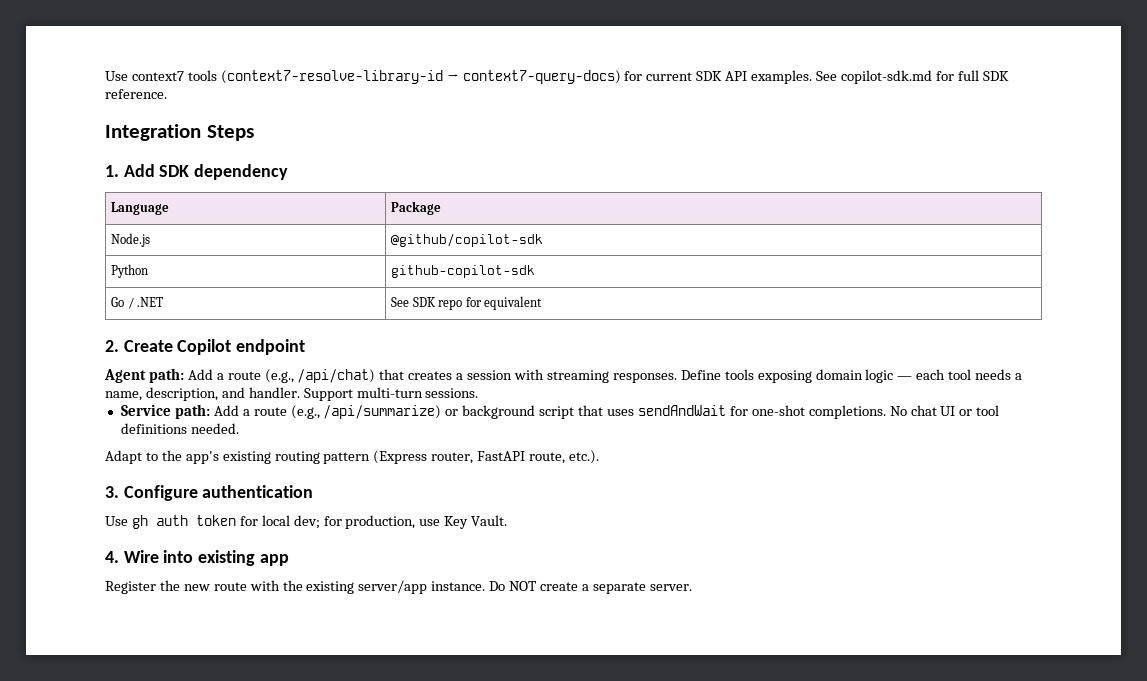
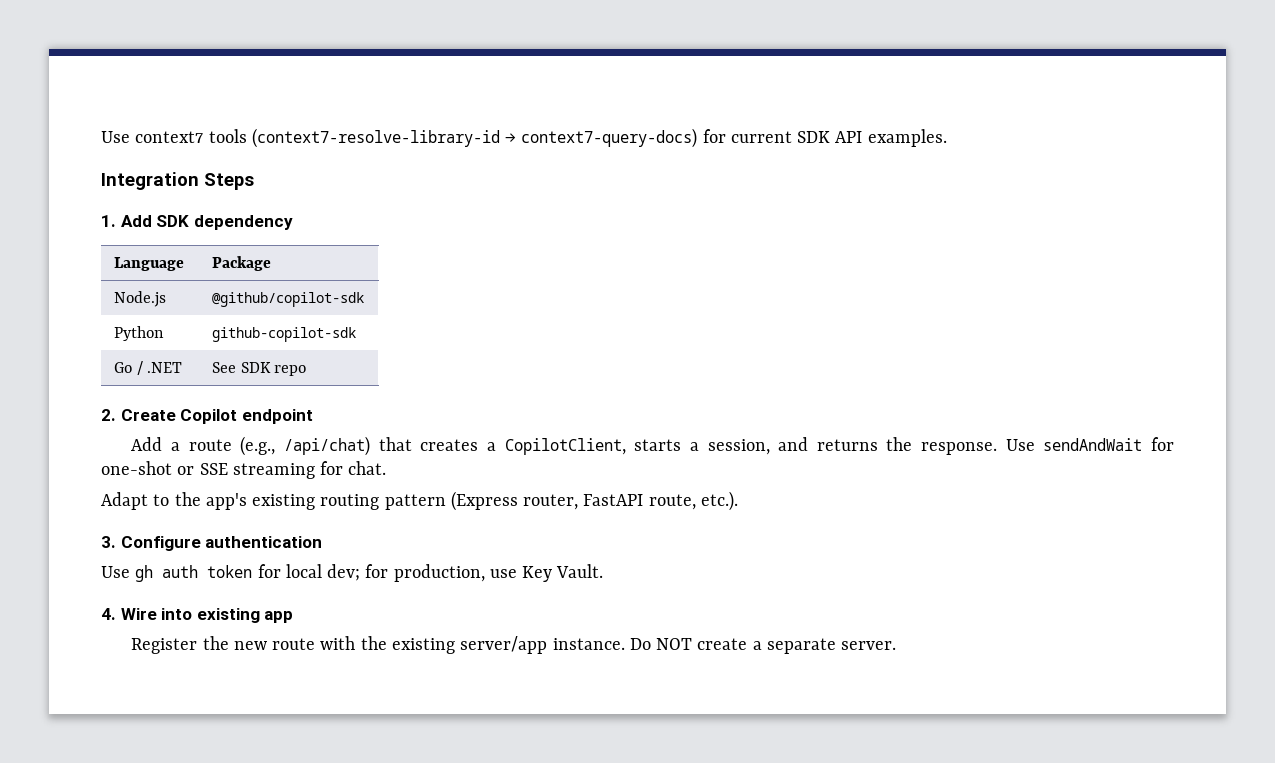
[816,70,1009,84] [105,89,167,99] See copilot-sdk.md for full SDK reference. -> (947, 138) none
[465,296,543,310] for equivalent -> (307, 370) none
[104,368,184,383] Agent path: -> (313, 416) none
[467,369,1023,383] [105,387,479,401] [120,404,1000,419] [120,423,239,434] session with streaming responses. Define tools exposing domain logic — each tool needs a name, description, and handler. Support multi-turn sessions. // Service path: Add a route (e.g., /api/summarize) or background script that uses sendAndWait for one-shot completions. No chat UI or tool definitions needed. -> [504,437,1174,455] [101,461,387,479] CopilotClient, starts a session, and returns the response. Use sendAndWait for one-shot or SSE streaming for chat.

